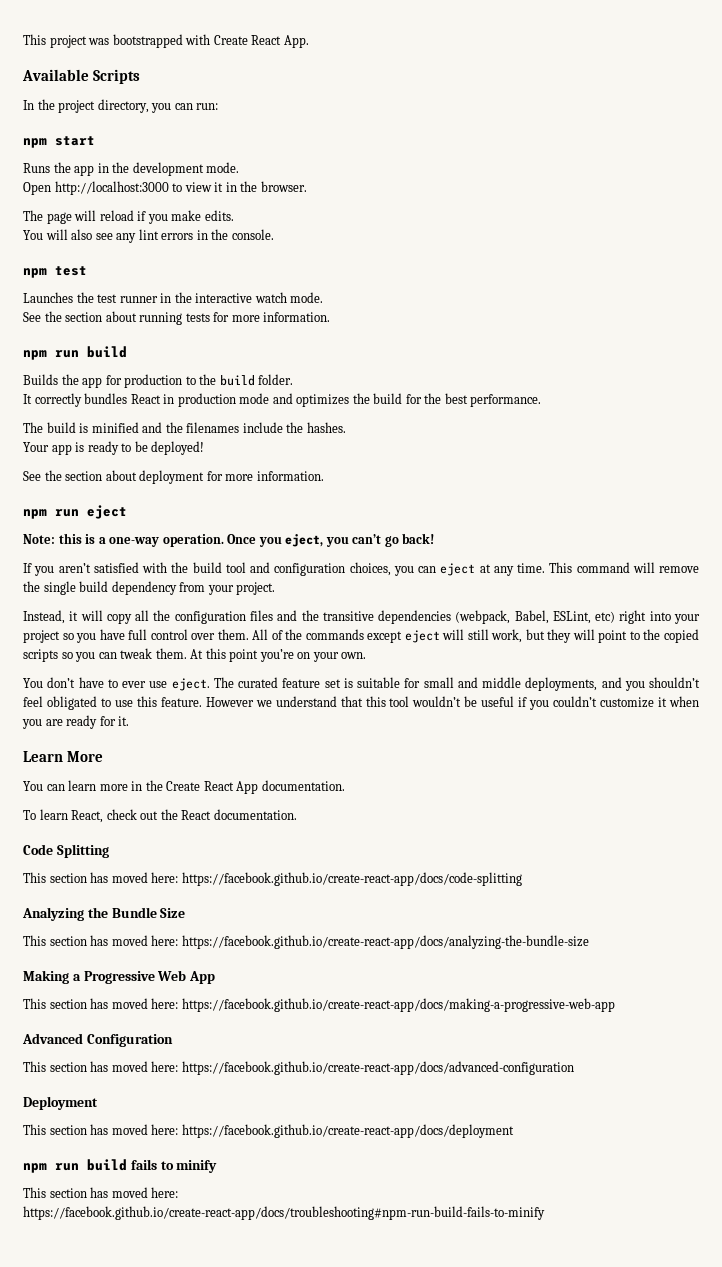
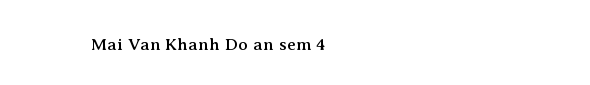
[23,34,309,48] [22,69,141,84] [23,99,219,113] [23,136,95,148] [23,162,240,176] [23,181,307,195] [23,210,234,224] [23,229,274,243] [23,266,87,278] [23,292,324,303] [23,311,331,325] [23,346,127,360] [23,374,294,388] [23,393,542,407] [23,422,346,433] [23,441,205,455] [23,470,324,484] [23,505,127,519] [23,533,435,547] [23,562,699,576] [23,581,276,595] [23,610,701,624] [23,629,699,643] [23,648,367,662] [23,677,700,691] [23,696,699,710] [22,715,130,729] [23,751,104,762] [23,780,345,794] [23,809,297,823] [23,844,109,858] [23,872,522,886] [22,907,186,921] [23,935,589,949] [23,970,216,984] [23,998,615,1012] [22,1033,173,1047] [23,1061,574,1075] [23,1096,98,1110] [23,1124,514,1138] [23,1159,218,1173] [23,1187,179,1198] [23,1206,545,1220] This project was bootstrapped with Create React App. // Available Scripts // In the project directory, you can run: // npm start // Runs the app in the development mode. // Open http://localhost:3000 to view it in the browser. // The page will reload if you make edits. // You will also see any lint errors in the console. // npm test // Launches the test runner in the interactive watch mode. // See the section about running tests for more information. // npm run build // Builds the app for production to the build folder. // It correctly bundles React in production mode and optimizes the build for the best performance. // The build is minified and the filenames include the hashes. // Your app is ready to be deployed! // See the section about deployment for more information. // npm run eject // Note: this is a one-way operation. Once you eject, you can’t go back! // If you aren’t satisfied with the build tool and configuration choices, you can eject at any time. This command will remove the single build dependency from your project. // Instead, it will copy all the configuration files and the transitive dependencies (webpack, Babel, ESLint, etc) right into your project so you have full control over them. All of the commands except eject will still work, but they will point to the copied scripts so you can tweak them. At this point you’re on your own. // You don’t have to ever use eject. The curated feature set is suitable for small and middle deployments, and you shouldn’t feel obligated to use this feature. However we understand that this tool wouldn’t be useful if you couldn’t customize it when you are ready for it. // Learn More // You can learn more in the Create React App documentation. // To learn React, check out the React documentation. // Code Splitting // This section has moved here: https://facebook.github.io/create-react-app/docs/code-splitting // Analyzing the Bundle Size // This section has moved here: https://facebook.github.io/create-react-app/docs/analyzing-the-bundle-size // Making a Progressive Web App // This section has moved here: https://facebook.github.io/create-react-app/docs/making-a-progressive-web-app // Advanced Configuration // This section has moved here: https://facebook.github.io/create-react-app/docs/advanced-configuration // Deployment // This section has moved here: https://facebook.github.io/create-react-app/docs/deployment // npm run build fails to minify // This section has moved here: https://facebook.github.io/create-react-app/docs/troubleshooting#npm-run-build-fails-to-minify -> [91,38,327,50] Mai Van Khanh Do an sem 4

